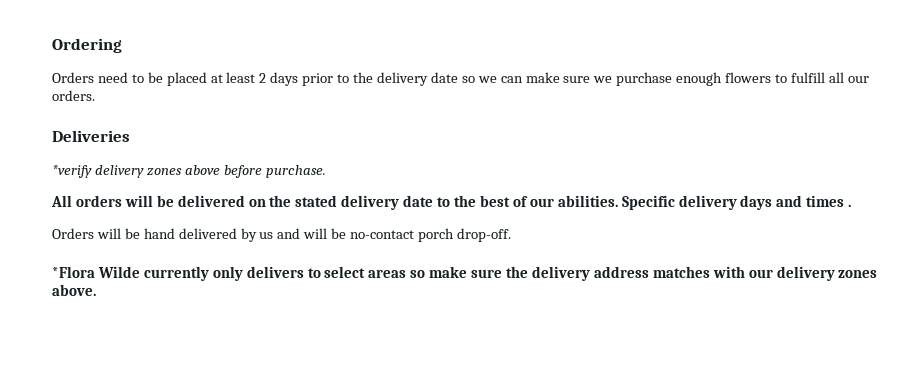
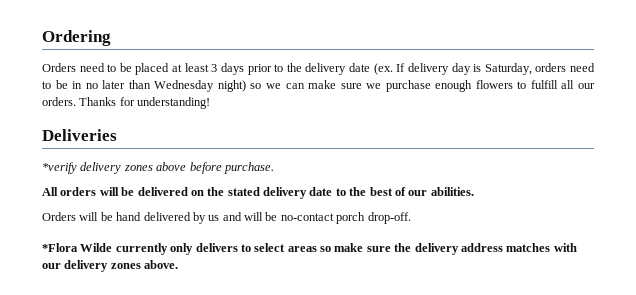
[259,73,267,83] 2 -> [211,64,218,72] 3
(458, 77) none -> [373,63,595,75] [42,80,246,92] (ex. If delivery day is Saturday, orders need to be in no later than Wednesday night)
(95, 95) none -> [79,97,211,109] Thanks for understanding!
[621,195,852,210] Specific delivery days and times . -> (474, 191) none

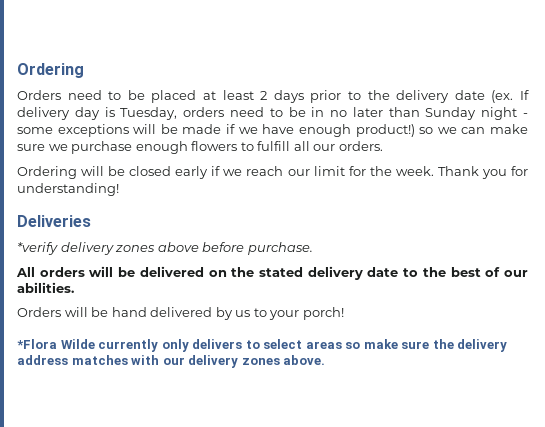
[211,64,218,72] 3 -> [260,91,268,100] 2
[484,63,532,75] Saturday, -> [120,107,178,120] Tuesday,
[154,80,246,92] Wednesday night) -> [425,107,528,120] [17,124,415,137] Sunday night - some exceptions will be made if we have enough product!)
[79,97,117,106] Thanks -> [17,166,507,179] // Ordering will be closed early if we reach our limit for the week. Thank you
[222,212,411,224] and will be no-contact porch drop-off. -> [253,307,344,320] to your porch!

